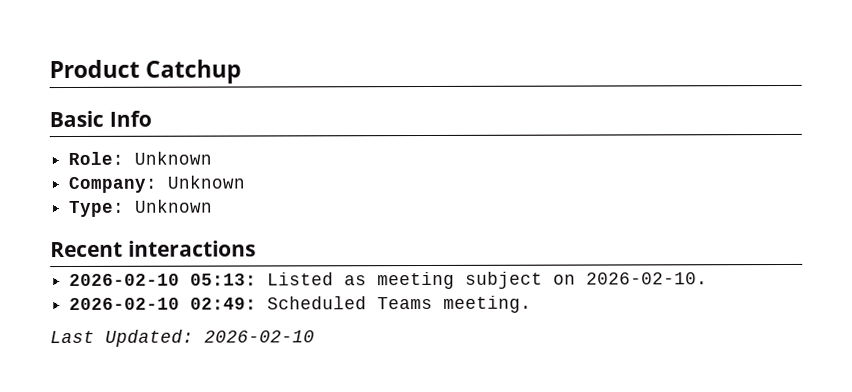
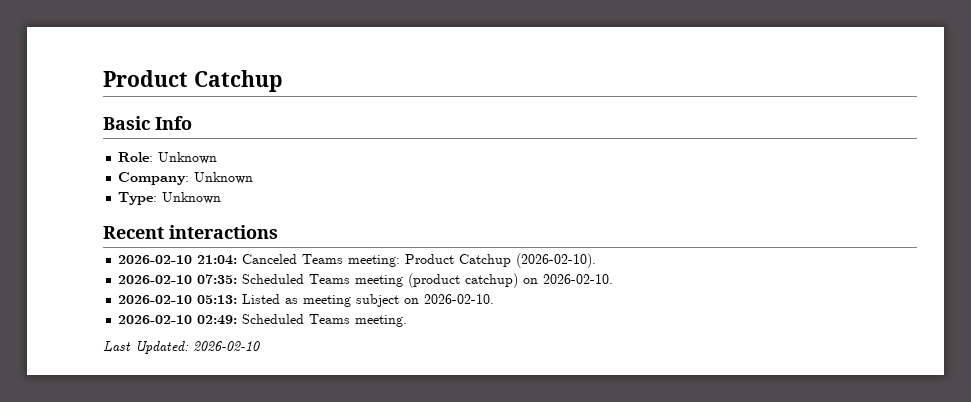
(256, 248) none -> [118,253,597,268] [118,273,614,288] // 2026-02-10 21:04: Canceled Teams meeting: Product Catchup (2026-02-10). // 2026-02-10 07:35: Scheduled Teams meeting (product catchup) on 2026-02-10.

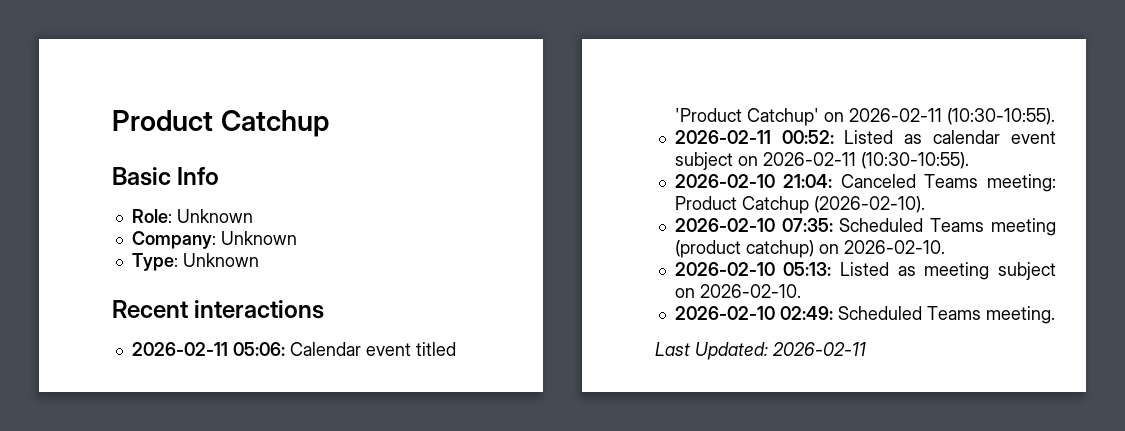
(278, 232) none -> [131,342,456,356] [674,108,1055,126] [674,130,1056,144] [674,152,969,170] // 2026-02-11 05:06: Calendar event titled 'Product Catchup' on 2026-02-11 (10:30-10:55). // 2026-02-11 00:52: Listed as calendar event subject on 2026-02-11 (10:30-10:55).
[193,341,260,351] 2026-02-10 -> [772,342,866,356] 2026-02-11

